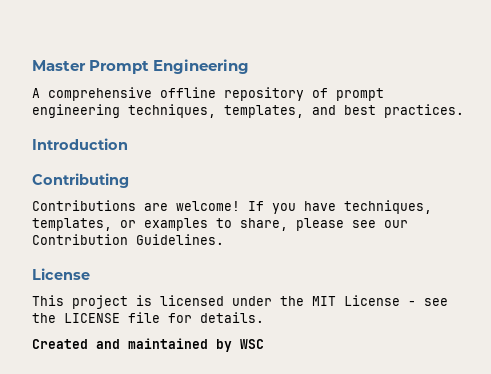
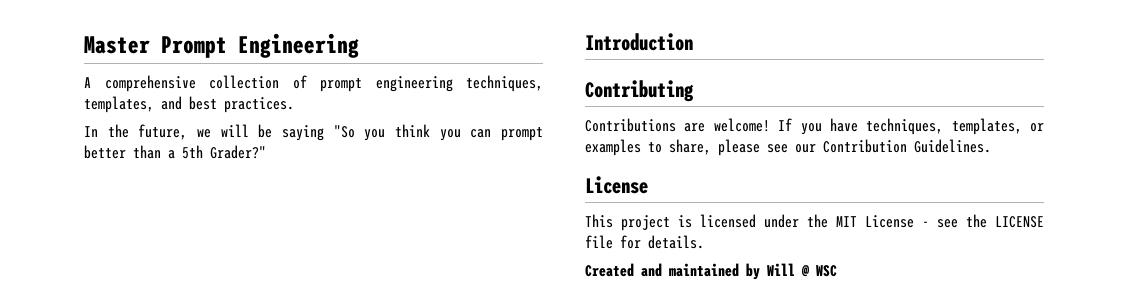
[160,87,304,101] offline repository -> [209,75,279,89] collection
(464, 111) none -> [84,124,543,141] [84,145,266,159] // In the future, we will be saying "So you think you can prompt better than a 5th Grader?"
(232, 345) none -> [767,263,809,277] Will @

